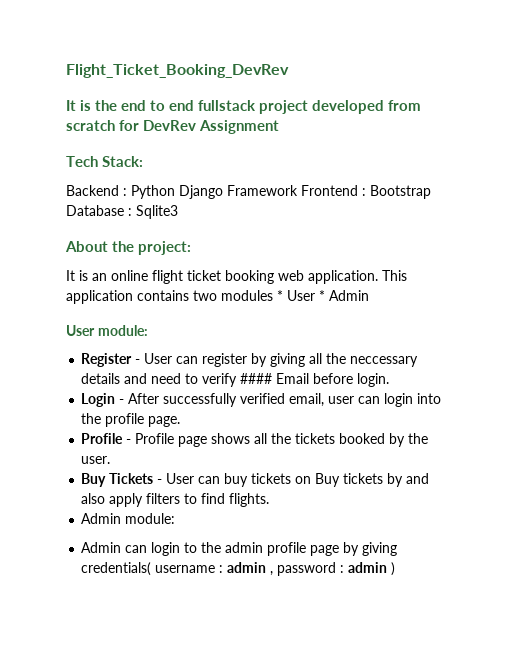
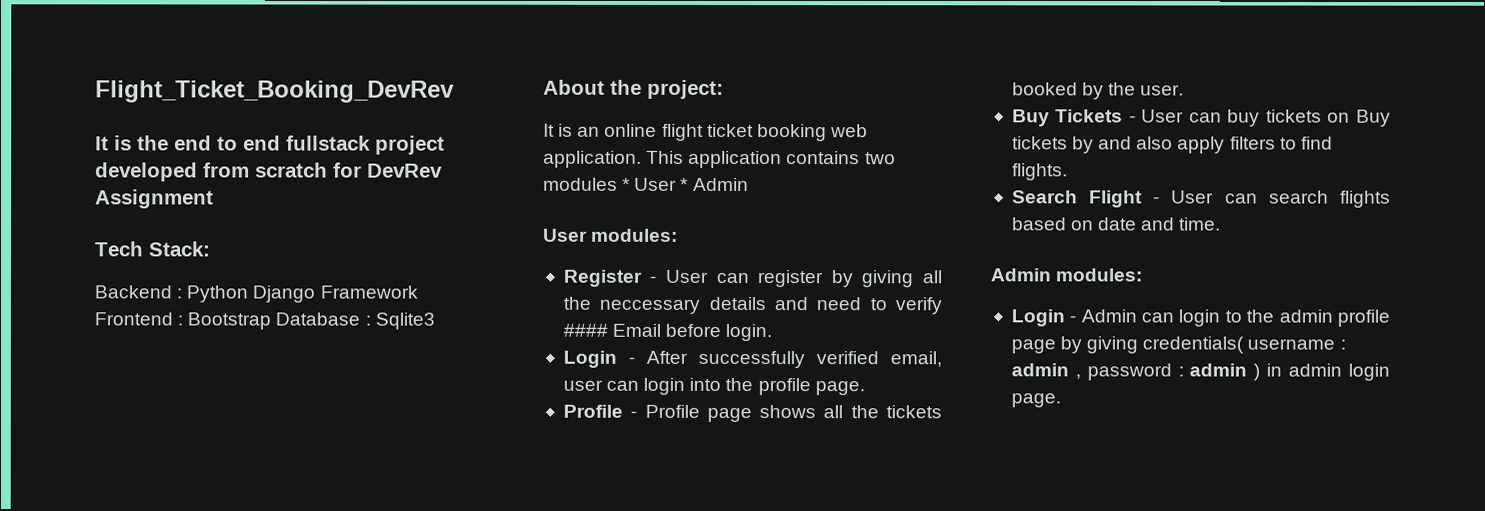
[97,325,148,336] module: -> [591,228,679,242] modules:
[81,513,176,524] Admin module: // -> [1011,190,1391,208] [1011,217,1222,231] [990,268,1143,282] [1010,309,1077,327] Search Flight - User can search flights based on date and time. // Admin modules: // Login -
(396, 569) none -> [1266,363,1390,381] [1010,393,1061,408] in admin login page.

